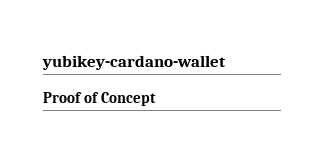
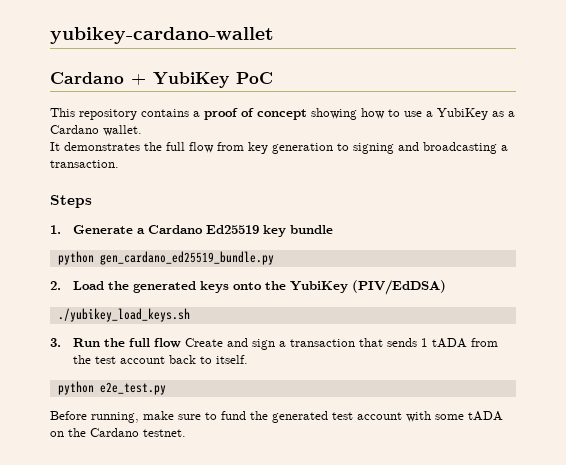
[43,92,157,106] Proof of Concept -> [50,72,273,88] [50,108,515,120] [50,125,142,136] [50,142,508,154] [50,160,119,168] [50,195,92,208] [50,225,334,237] [57,251,274,265] [50,280,447,295] [57,308,190,322] [50,338,499,350] [73,355,249,364] [57,381,166,395] [50,411,503,423] [50,428,186,437] Cardano + YubiKey PoC // This repository contains a proof of concept showing how to use a YubiKey as a Cardano wallet. // It demonstrates the full flow from key generation to signing and broadcasting a transaction. // Steps // 1. Generate a Cardano Ed25519 key bundle // python gen_cardano_ed25519_bundle.py // 2. Load the generated keys onto the YubiKey (PIV/EdDSA) // ./yubikey_load_keys.sh // 3. Run the full flow Create and sign a transaction that sends 1 tADA from the test account back to itself. // python e2e_test.py // Before running, make sure to fund the generated test account with some tADA on the Cardano testnet.

